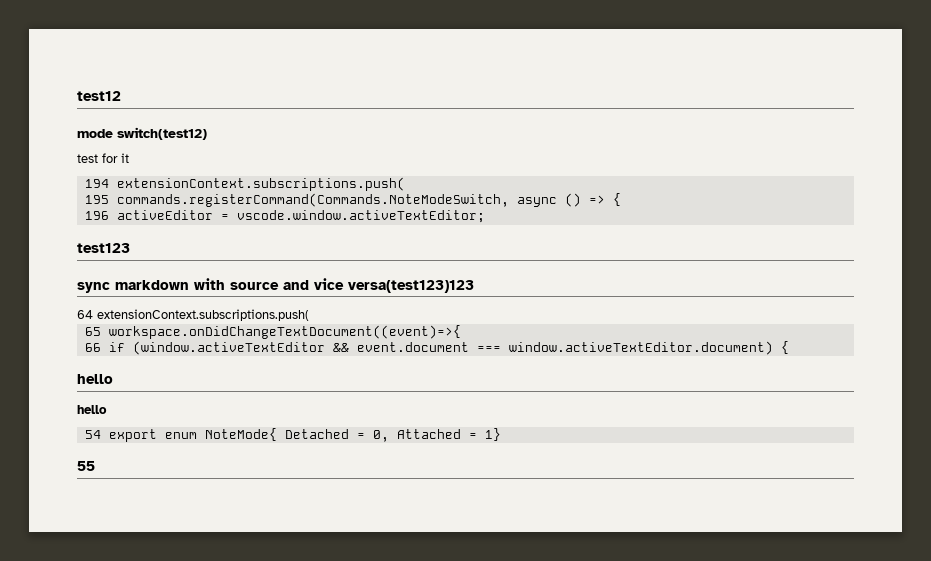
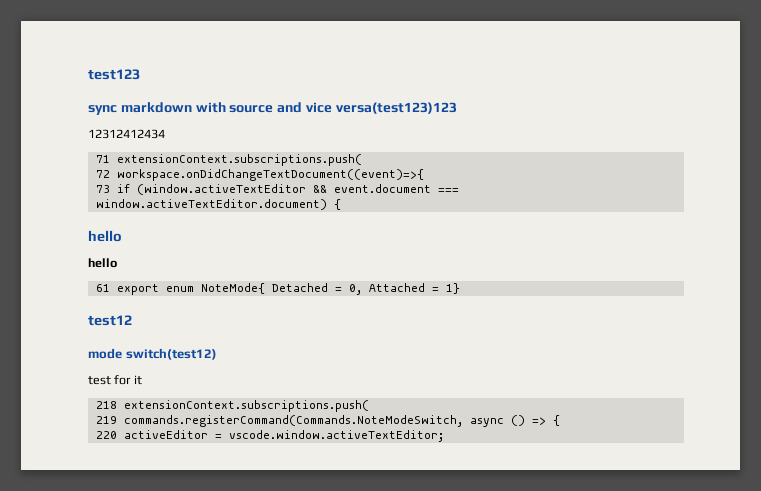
[77,91,121,101] [77,127,207,140] [77,153,129,163] [84,177,405,191] [84,193,621,207] [84,210,485,223] test12 // mode switch(test12) // test for it // 194 extensionContext.subscriptions.push( // 195 commands.registerCommand(Commands.NoteModeSwitch, async () => { // 196 activeEditor = vscode.window.activeTextEditor; // -> (88, 74) none
[77,309,309,321] [84,327,101,336] 64 extensionContext.subscriptions.push( // 65 -> [88,129,165,139] [95,154,362,166] [95,170,110,178] 12312412434 // 71 extensionContext.subscriptions.push( // 72
[84,343,101,352] 66 -> [95,185,110,193] 73
[84,430,101,439] 54 -> [95,284,110,292] 61
[77,461,95,471] 55 -> [88,315,132,326] [88,348,217,360] [88,375,142,385] [95,400,369,412] [95,415,560,427] [95,430,444,442] test12 // mode switch(test12) // test for it // 218 extensionContext.subscriptions.push( // 219 commands.registerCommand(Commands.NoteModeSwitch, async () => { // 220 activeEditor = vscode.window.activeTextEditor;

